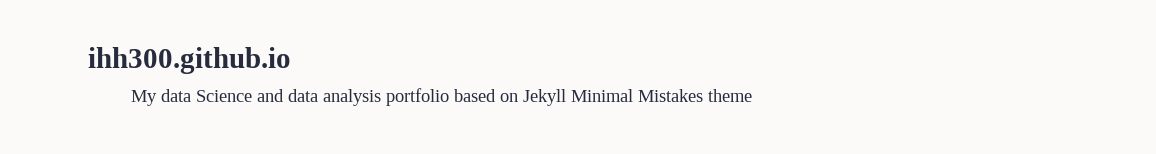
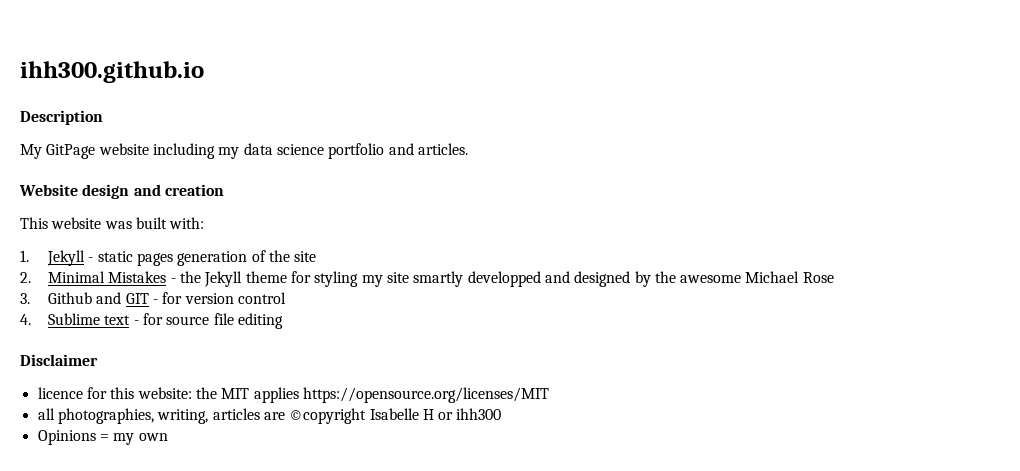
(291, 60) none -> [20,110,103,125] // Description
[160,88,752,106] data Science and data analysis portfolio based on Jekyll Minimal Mistakes theme -> [46,143,468,159] [19,184,224,199] [20,217,205,229] [20,250,317,266] [20,271,834,287] [20,292,286,304] [20,313,283,329] [20,354,98,366] [37,387,549,403] [37,408,502,424] [37,430,168,445] GitPage website including my data science portfolio and articles. // Website design and creation // This website was built with: // 1. Jekyll - static pages generation of the site // 2. Minimal Mistakes - the Jekyll theme for styling my site smartly developped and designed by the awesome Michael Rose // 3. Github and GIT - for version control // 4. Sublime text - for source file editing // Disclaimer // licence for this website: the MIT applies https://opensource.org/licenses/MIT // all photographies, writing, articles are ©copyright Isabelle H or ihh300 // Opinions = my own

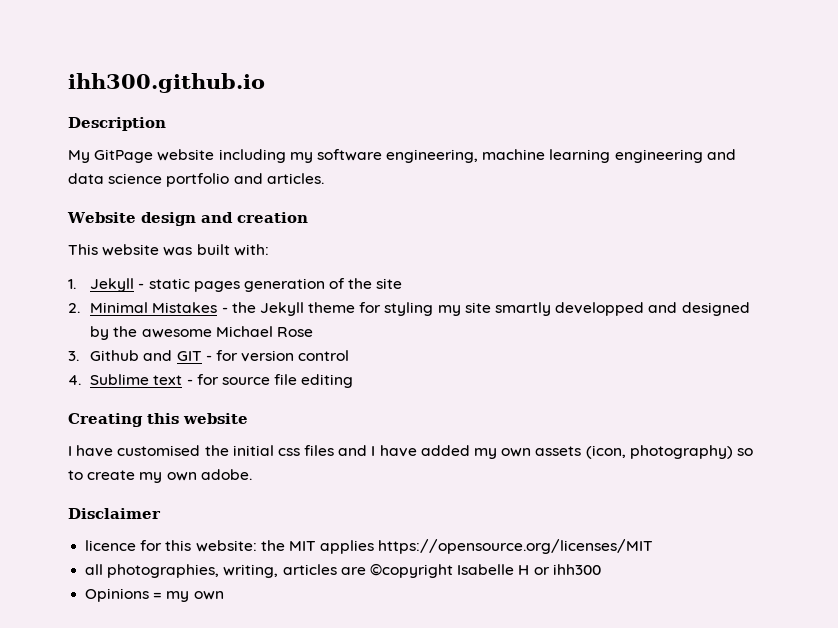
(240, 153) none -> [316,149,736,163] software engineering, machine learning engineering and
(283, 321) none -> [68,413,248,427] [68,445,753,459] [68,469,252,483] // Creating this website // I have customised the initial css files and I have added my own assets (icon, photography) so to create my own adobe.

